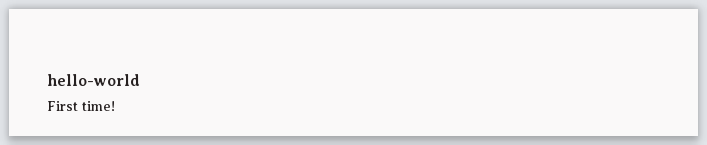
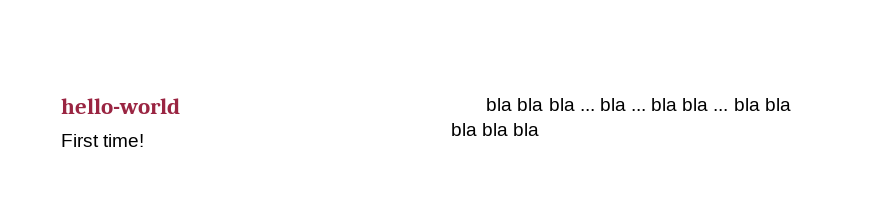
(115, 106) none -> [486,98,791,111] [451,123,540,136] // bla bla bla ... bla ... bla bla ... bla bla bla bla bla

